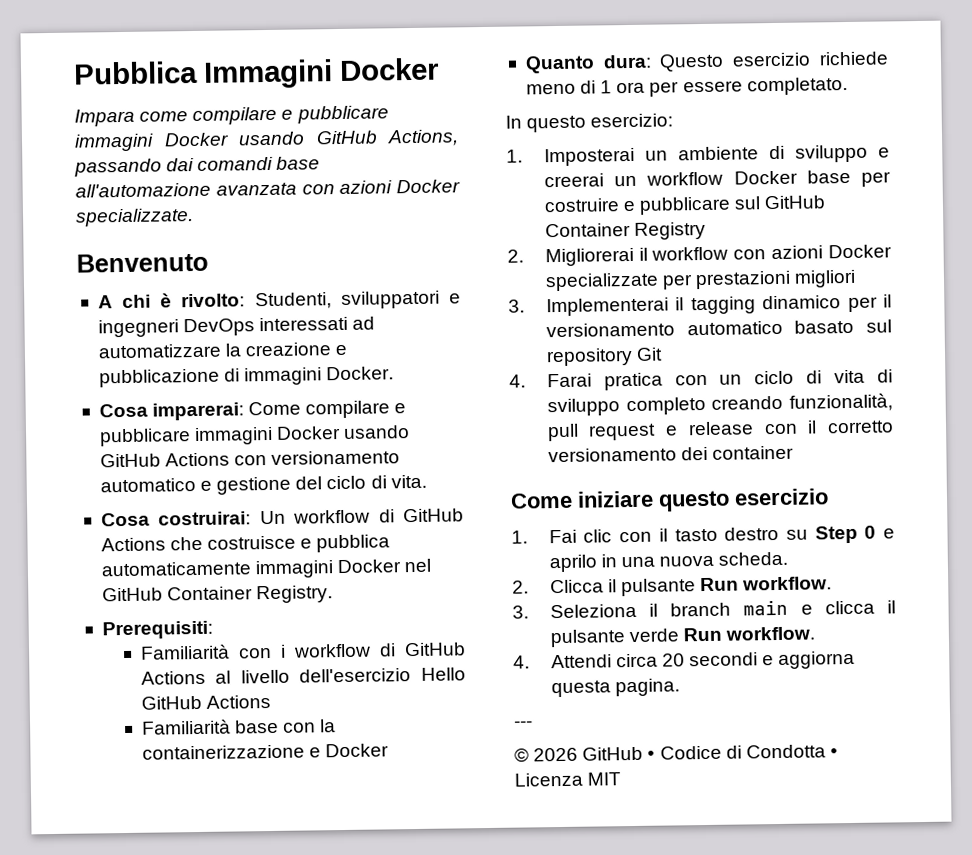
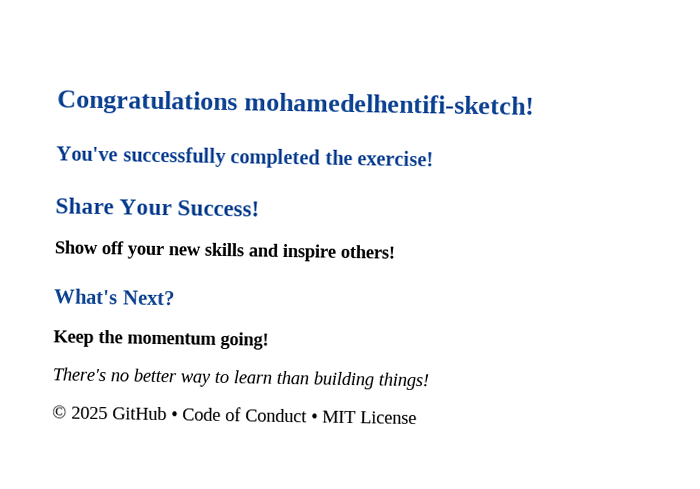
[73,57,440,89] [74,105,389,127] [74,129,459,152] [74,156,321,177] [75,179,460,198] [75,208,194,227] [76,252,209,273] [97,290,462,310] [97,316,376,338] [97,342,348,359] [98,366,395,388] [98,400,407,421] [98,425,411,447] [99,450,401,468] [99,474,427,495] [100,508,465,527] [100,534,391,553] [100,558,432,579] [101,585,334,604] [101,620,213,640] [139,642,466,660] [140,667,467,685] [140,694,271,710] [141,719,337,735] [141,743,389,760] [524,51,889,74] [525,76,848,97] [505,113,674,133] [506,144,890,167] [543,169,891,188] [543,195,827,215] [544,221,706,240] [507,244,892,267] [544,269,857,292] [508,294,892,317] [545,319,892,338] [545,347,663,367] [509,369,893,391] [546,393,893,417] [546,420,894,442] [547,445,795,463] [510,488,829,512] [511,525,895,544] [548,551,789,573] [512,576,833,597] [512,599,896,619] [549,626,816,648] [513,650,856,669] [550,678,680,698] [514,720,533,728] Pubblica Immagini Docker // Impara come compilare e pubblicare immagini Docker usando GitHub Actions, passando dai comandi base all'automazione avanzata con azioni Docker specializzate. // Benvenuto // A chi è rivolto: Studenti, sviluppatori e ingegneri DevOps interessati ad automatizzare la creazione e pubblicazione di immagini Docker. // Cosa imparerai: Come compilare e pubblicare immagini Docker usando GitHub Actions con versionamento automatico e gestione del ciclo di vita. // Cosa costruirai: Un workflow di GitHub Actions che costruisce e pubblica automaticamente immagini Docker nel GitHub Container Registry. // Prerequisiti: // Familiarità con i workflow di GitHub Actions al livello dell'esercizio Hello GitHub Actions // Familiarità base con la containerizzazione e Docker // Quanto dura: Questo esercizio richiede meno di 1 ora per essere completato. // In questo esercizio: // 1. Imposterai un ambiente di sviluppo e creerai un workflow Docker base per costruire e pubblicare sul GitHub Container Registry // 2. Migliorerai il workflow con azioni Docker specializzate per prestazioni migliori // 3. Implementerai il tagging dinamico per il versionamento automatico basato sul repository Git // 4. Farai pratica con un ciclo di vita di sviluppo completo creando funzionalità, pull request e release con il corretto versionamento dei container // Come iniziare questo esercizio // 1. Fai clic con il tasto destro su Step 0 e aprilo in una nuova scheda. // 2. Clicca il pulsante Run workflow. // 3. Seleziona il branch main e clicca il pulsante verde Run workflow. // 4. Attendi circa 20 secondi e aggiorna questa pagina. // --- -> [57,89,536,116] [56,146,435,169] [55,197,261,217] [54,240,395,262] [54,288,175,306] [53,330,269,350] [52,367,429,391] Congratulations mohamedelhentifi-sketch! // You've successfully completed the exercise! // Share Your Success! // Show off your new skills and inspire others! // What's Next? // Keep the momentum going! // There's no better way to learn than building things!
[533,747,579,762] 2026 -> [71,406,108,420] 2025
[659,744,838,760] [514,772,622,787] Codice di Condotta • Licenza MIT -> [182,407,417,425] Code of Conduct • MIT License

